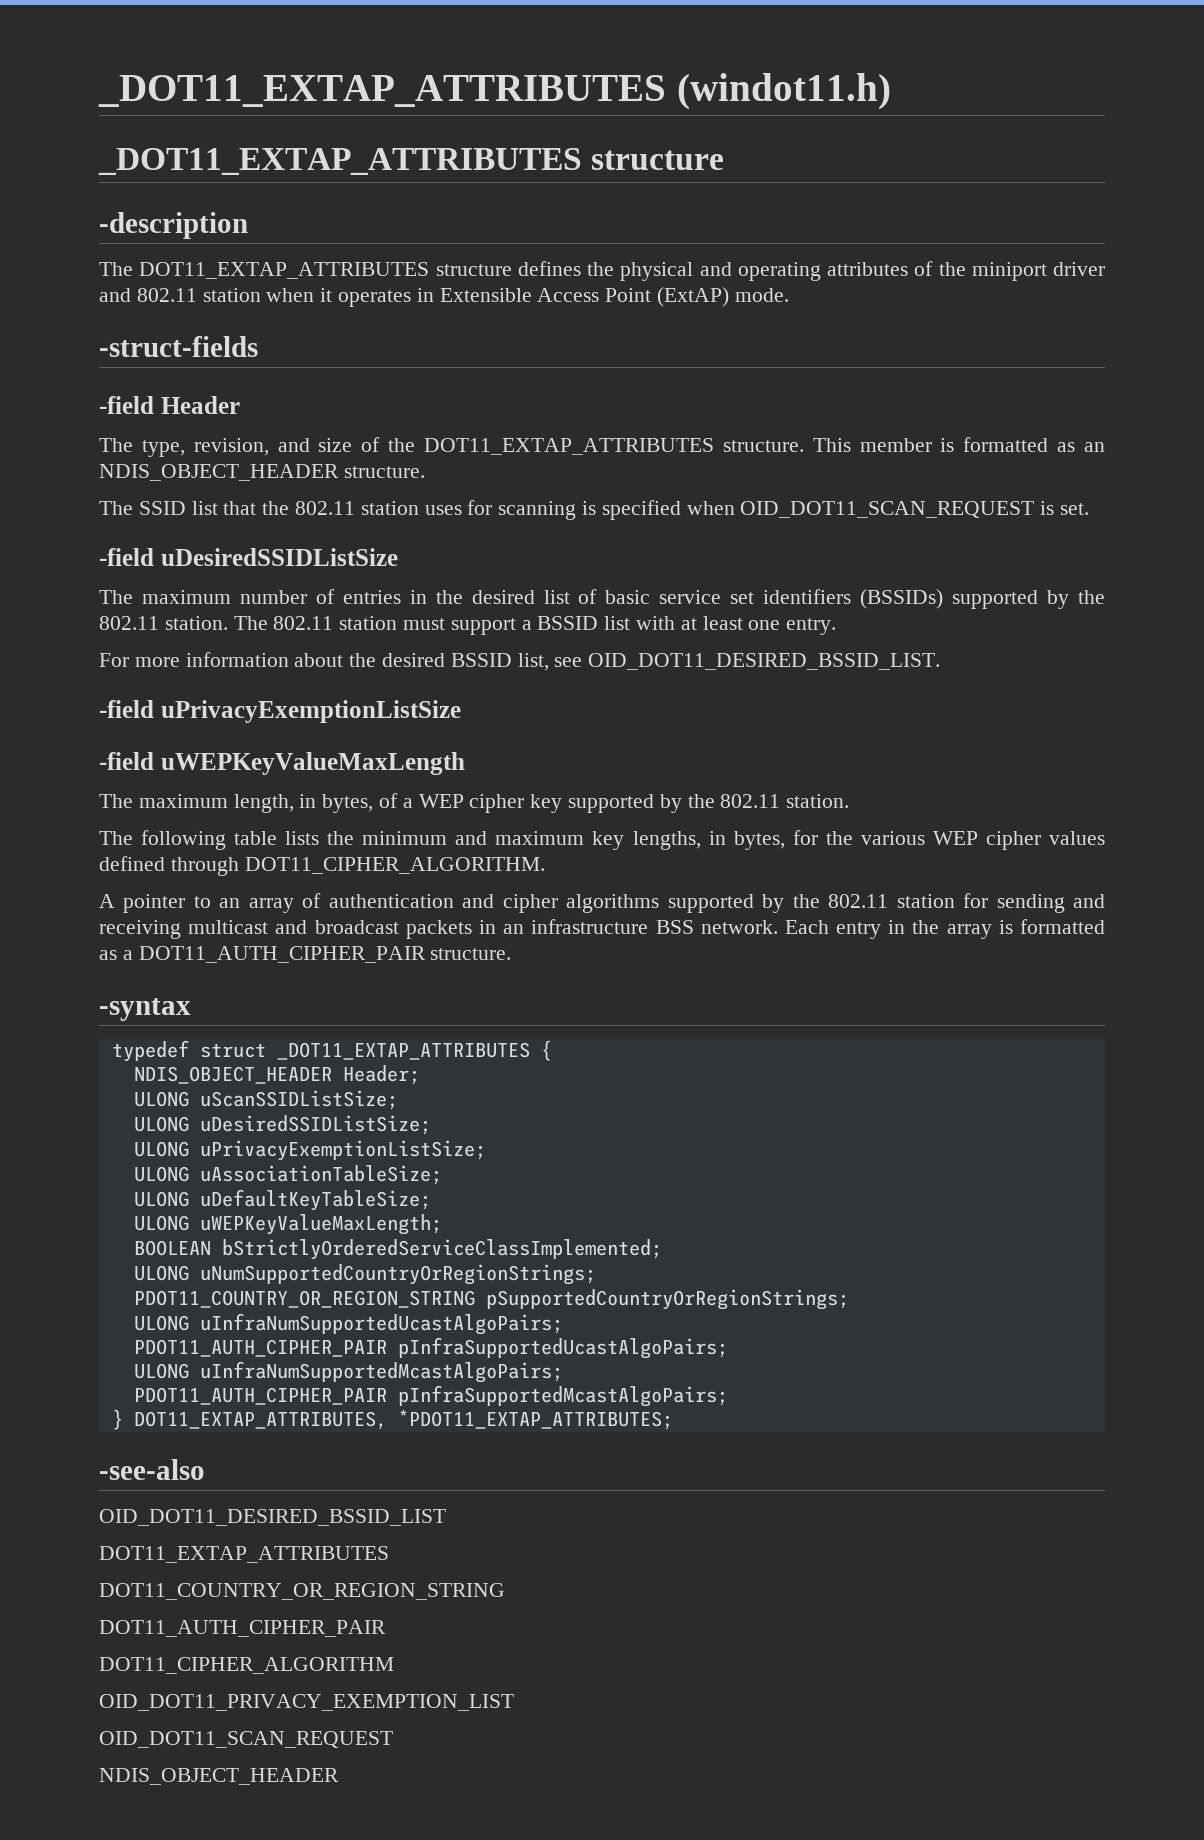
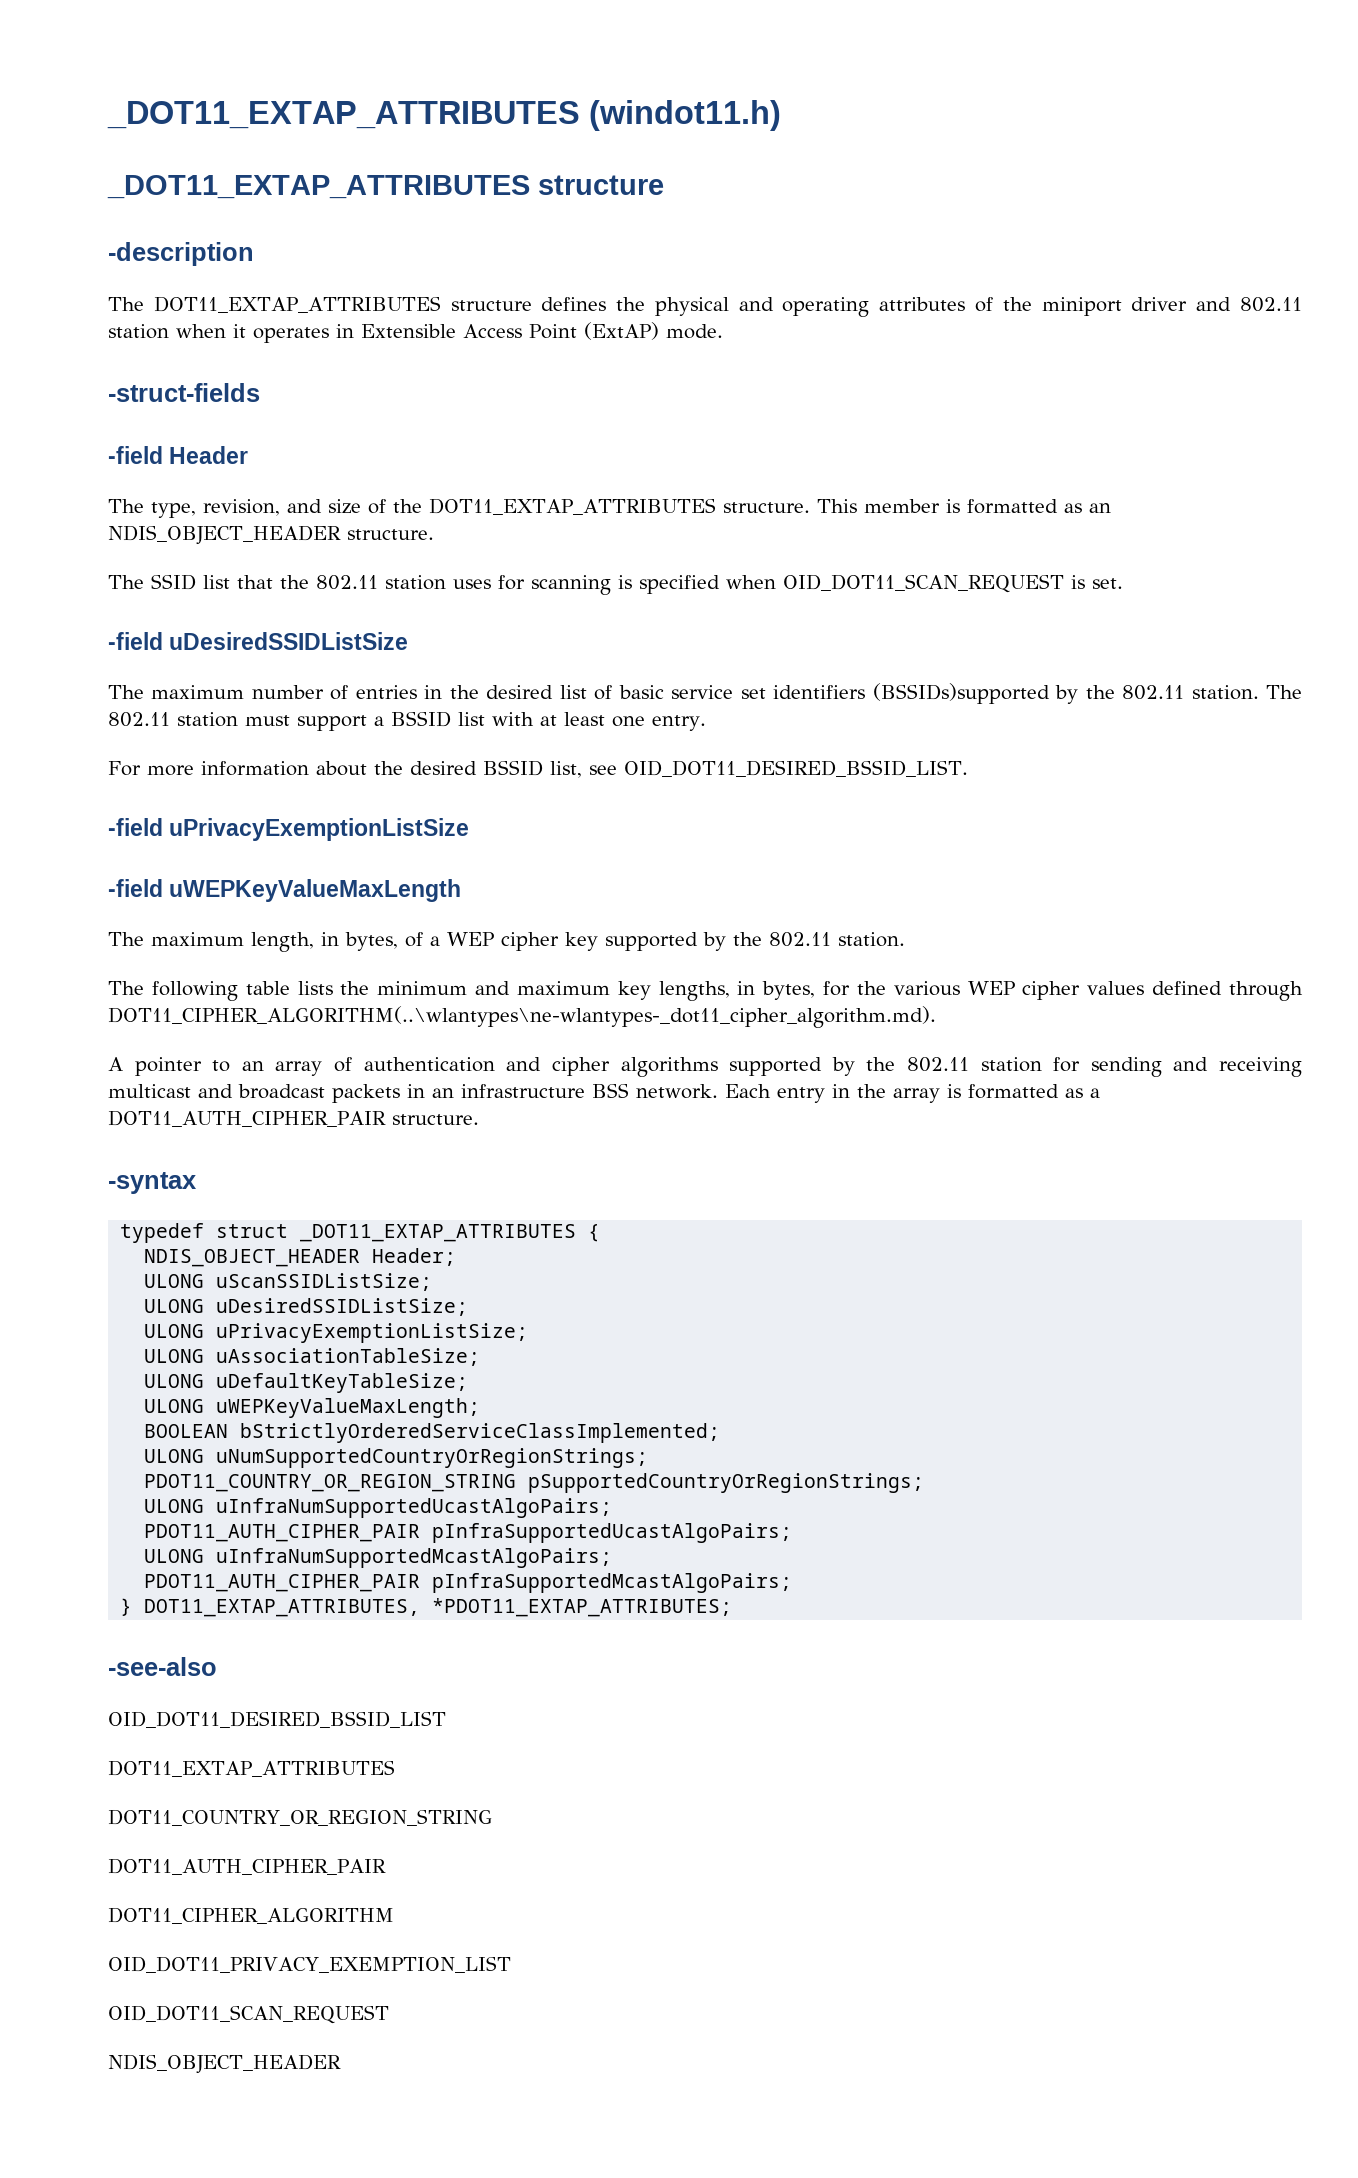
[860,589,1039,609] (BSSIDs) supported -> [872,683,1050,704] (BSSIDs)supported
[244,857,545,874] DOT11_CIPHER_ALGORITHM. -> [108,1006,936,1028] DOT11_CIPHER_ALGORITHM(..\wlantypes\ne-wlantypes-_dot11_cipher_algorithm.md).

